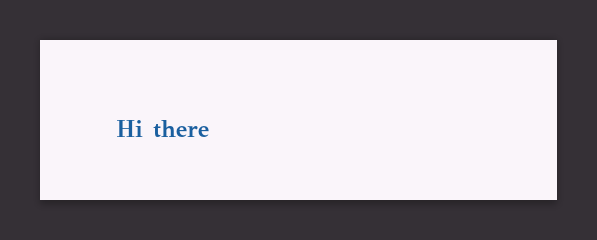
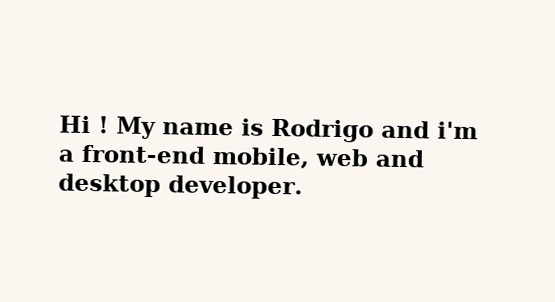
[153,120,209,138] there -> [98,116,478,143] [58,144,425,169] [58,173,303,200] ! My name is Rodrigo and i'm a front-end mobile, web and desktop developer.

